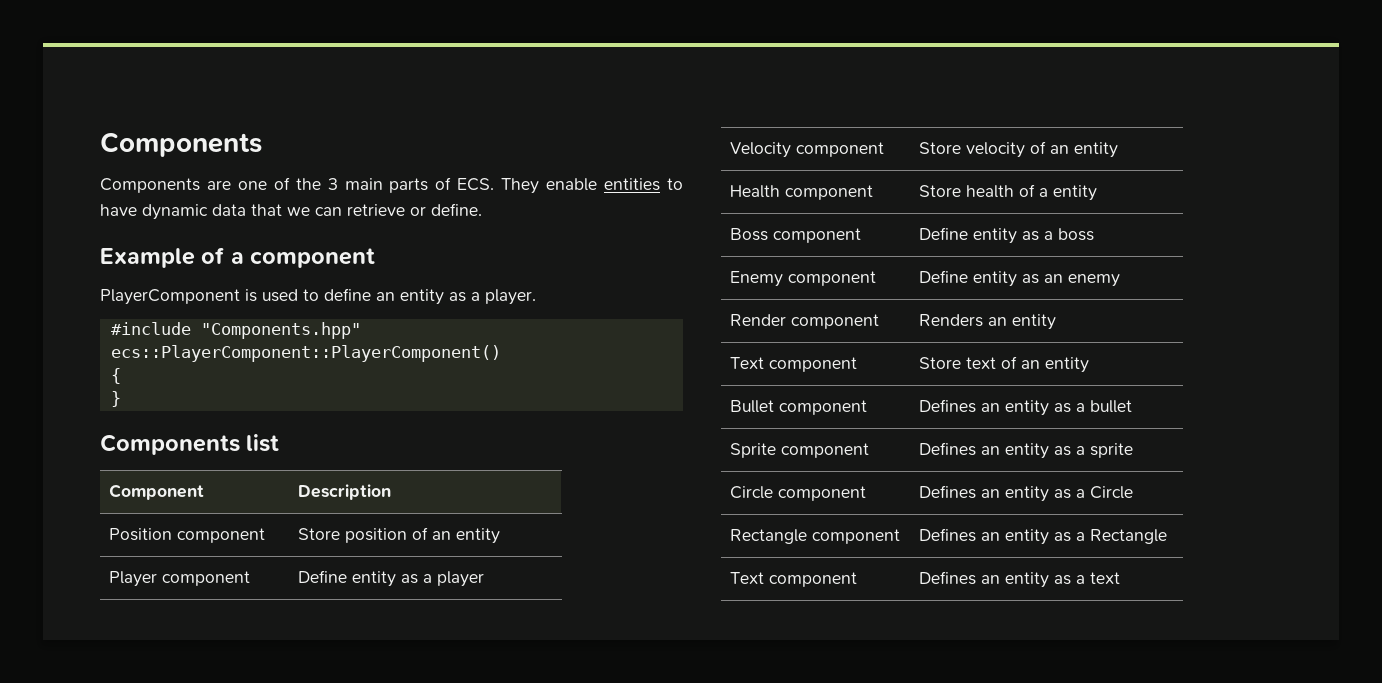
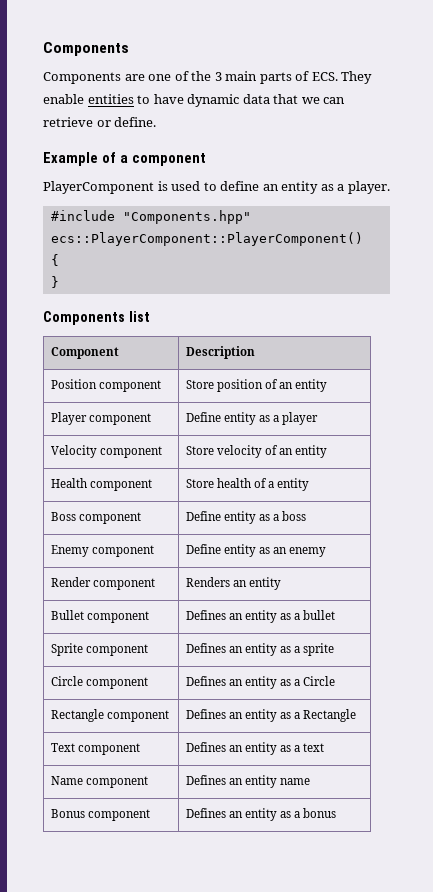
[729,357,857,372] [918,356,1089,373] // Text component | Store text of an entity -> (282, 583) none
(1120, 578) none -> [50,776,149,788] [185,775,311,788] [50,809,151,821] [185,808,337,821] // Name component | Defines an entity name // Bonus component | Defines an entity as a bonus

